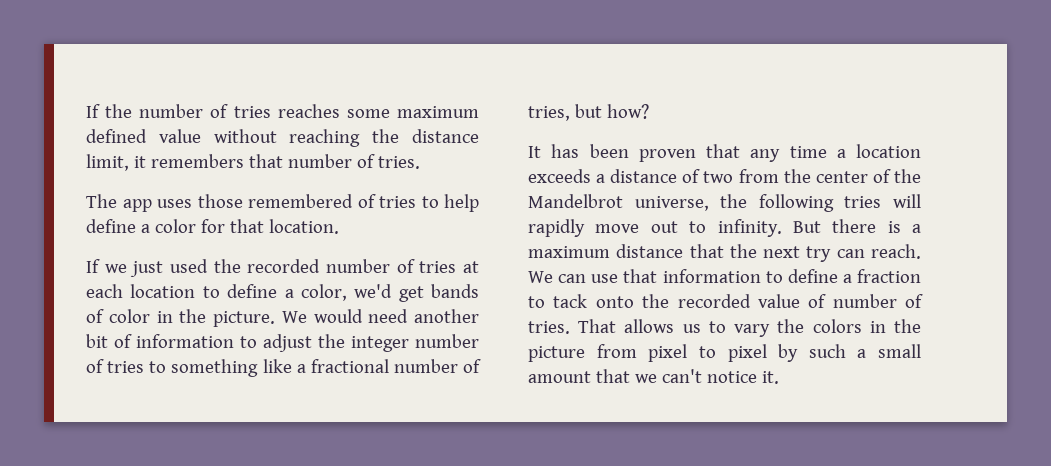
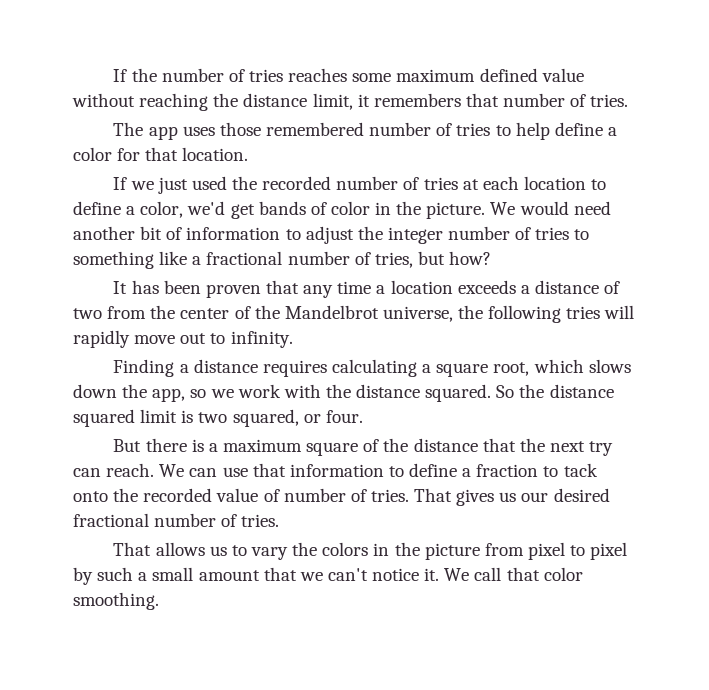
(353, 201) none -> [369,122,432,136] number
(782, 228) none -> [113,359,631,377] [73,384,614,402] [73,409,363,427] // Finding a distance requires calculating a square root, which slows down the app, so we work with the distance squared. So the distance squared limit is two squared, or four. //
(610, 252) none -> [306,438,409,456] square of the
(617, 326) none -> [456,488,610,506] [73,513,280,527] [113,542,152,556] gives us our desired fractional number of tries. // That
(779, 377) none -> [444,567,583,581] [73,592,159,610] We call that color smoothing.

